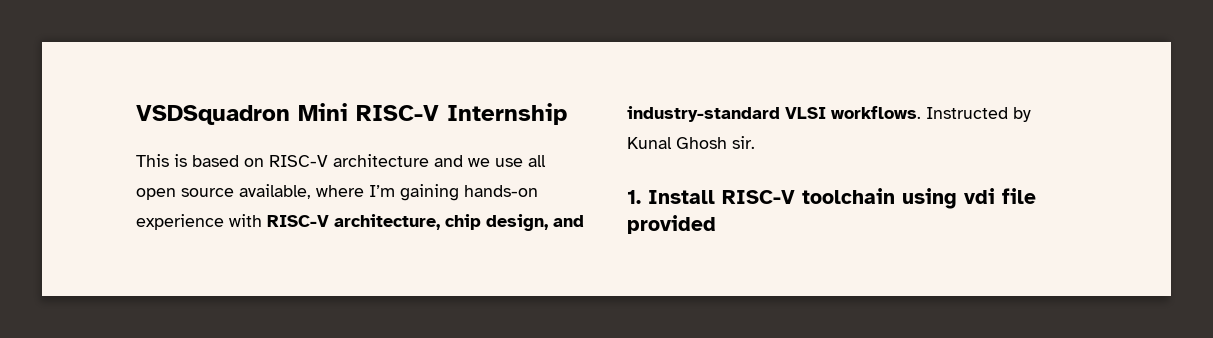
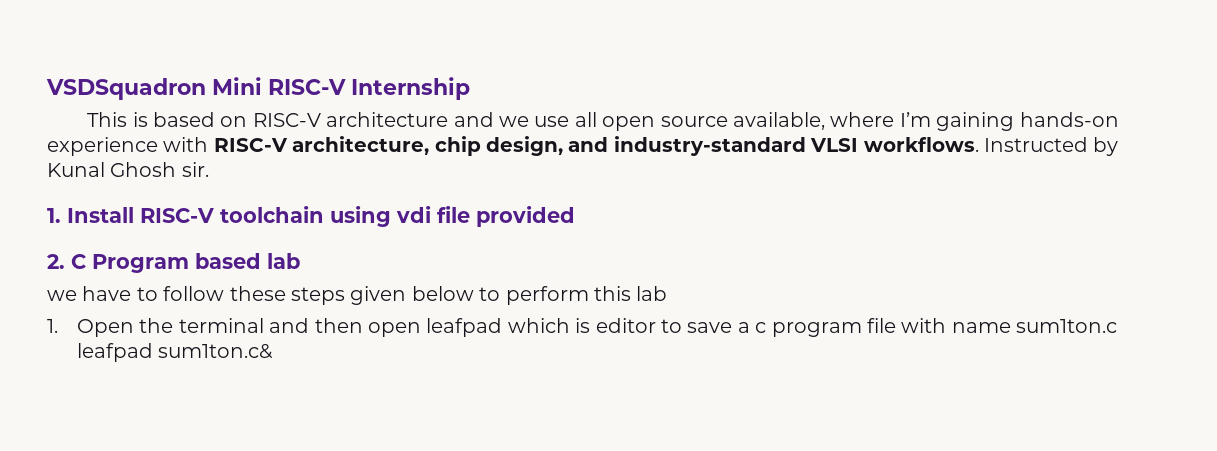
(716, 224) none -> [47,253,300,273] [47,286,668,305] [47,318,1118,337] [76,343,274,362] // 2. C Program based lab // we have to follow these steps given below to perform this lab // 1. Open the terminal and then open leafpad which is editor to save a c program file with name sum1ton.c leafpad sum1ton.c&

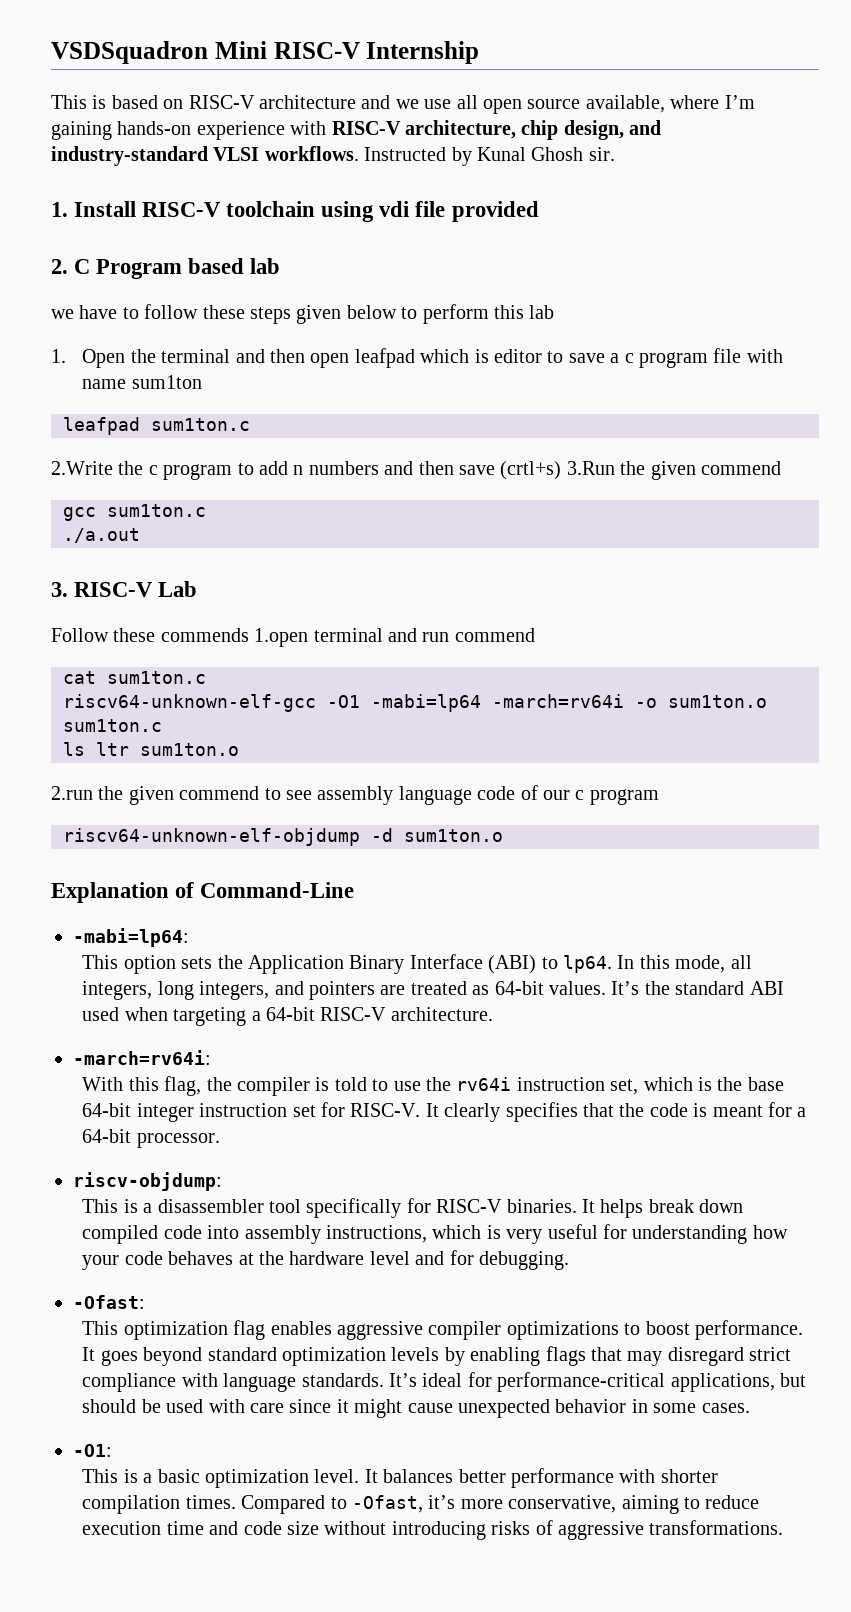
[1016,319,1118,333] [76,343,274,362] sum1ton.c leafpad sum1ton.c& -> [131,375,202,389] [63,417,250,435] [51,461,781,480] [63,504,206,521] [63,528,140,543] [51,581,198,597] [51,628,535,647] [63,671,206,684] [63,694,767,712] [63,719,162,732] [63,742,239,756] [51,785,659,805] [63,828,503,846] [51,882,355,903] [73,928,189,947] [82,954,752,974] [82,981,784,1000] [82,1007,493,1026] [73,1050,211,1065] [82,1076,784,1096] [82,1102,807,1122] [82,1129,220,1148] [73,1172,222,1191] [82,1198,744,1218] [82,1224,788,1244] [82,1250,569,1270] [73,1295,145,1309] [82,1320,803,1340] [82,1346,792,1366] [82,1372,806,1392] [82,1399,750,1418] [73,1444,112,1457] [82,1468,718,1488] [82,1495,760,1514] [82,1520,784,1540] sum1ton // leafpad sum1ton.c // 2.Write the c program to add n numbers and then save (crtl+s) 3.Run the given commend // gcc sum1ton.c // ./a.out // 3. RISC-V Lab // Follow these commends 1.open terminal and run commend // cat sum1ton.c // riscv64-unknown-elf-gcc -O1 -mabi=lp64 -march=rv64i -o sum1ton.o sum1ton.c // ls ltr sum1ton.o // 2.run the given commend to see assembly language code of our c program // riscv64-unknown-elf-objdump -d sum1ton.o // Explanation of Command-Line // -mabi=lp64: // This option sets the Application Binary Interface (ABI) to lp64. In this mode, all integers, long integers, and pointers are treated as 64-bit values. It’s the standard ABI used when targeting a 64-bit RISC-V architecture. // -march=rv64i: // With this flag, the compiler is told to use the rv64i instruction set, which is the base 64-bit integer instruction set for RISC-V. It clearly specifies that the code is meant for a 64-bit processor. // riscv-objdump: // This is a disassembler tool specifically for RISC-V binaries. It helps break down compiled code into assembly instructions, which is very useful for understanding how your code behaves at the hardware level and for debugging. // -Ofast: // This optimization flag enables aggressive compiler optimizations to boost performance. It goes beyond standard optimization levels by enabling flags that may disregard strict compliance with language standards. It’s ideal for performance-critical applications, but should be used with care since it might cause unexpected behavior in some cases. // -O1: // This is a basic optimization level. It balances better performance with shorter compilation times. Compared to -Ofast, it’s more conservative, aiming to reduce execution time and code size without introducing risks of aggressive transformations.

